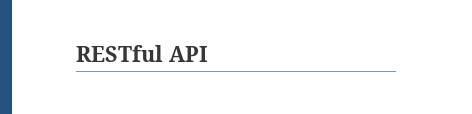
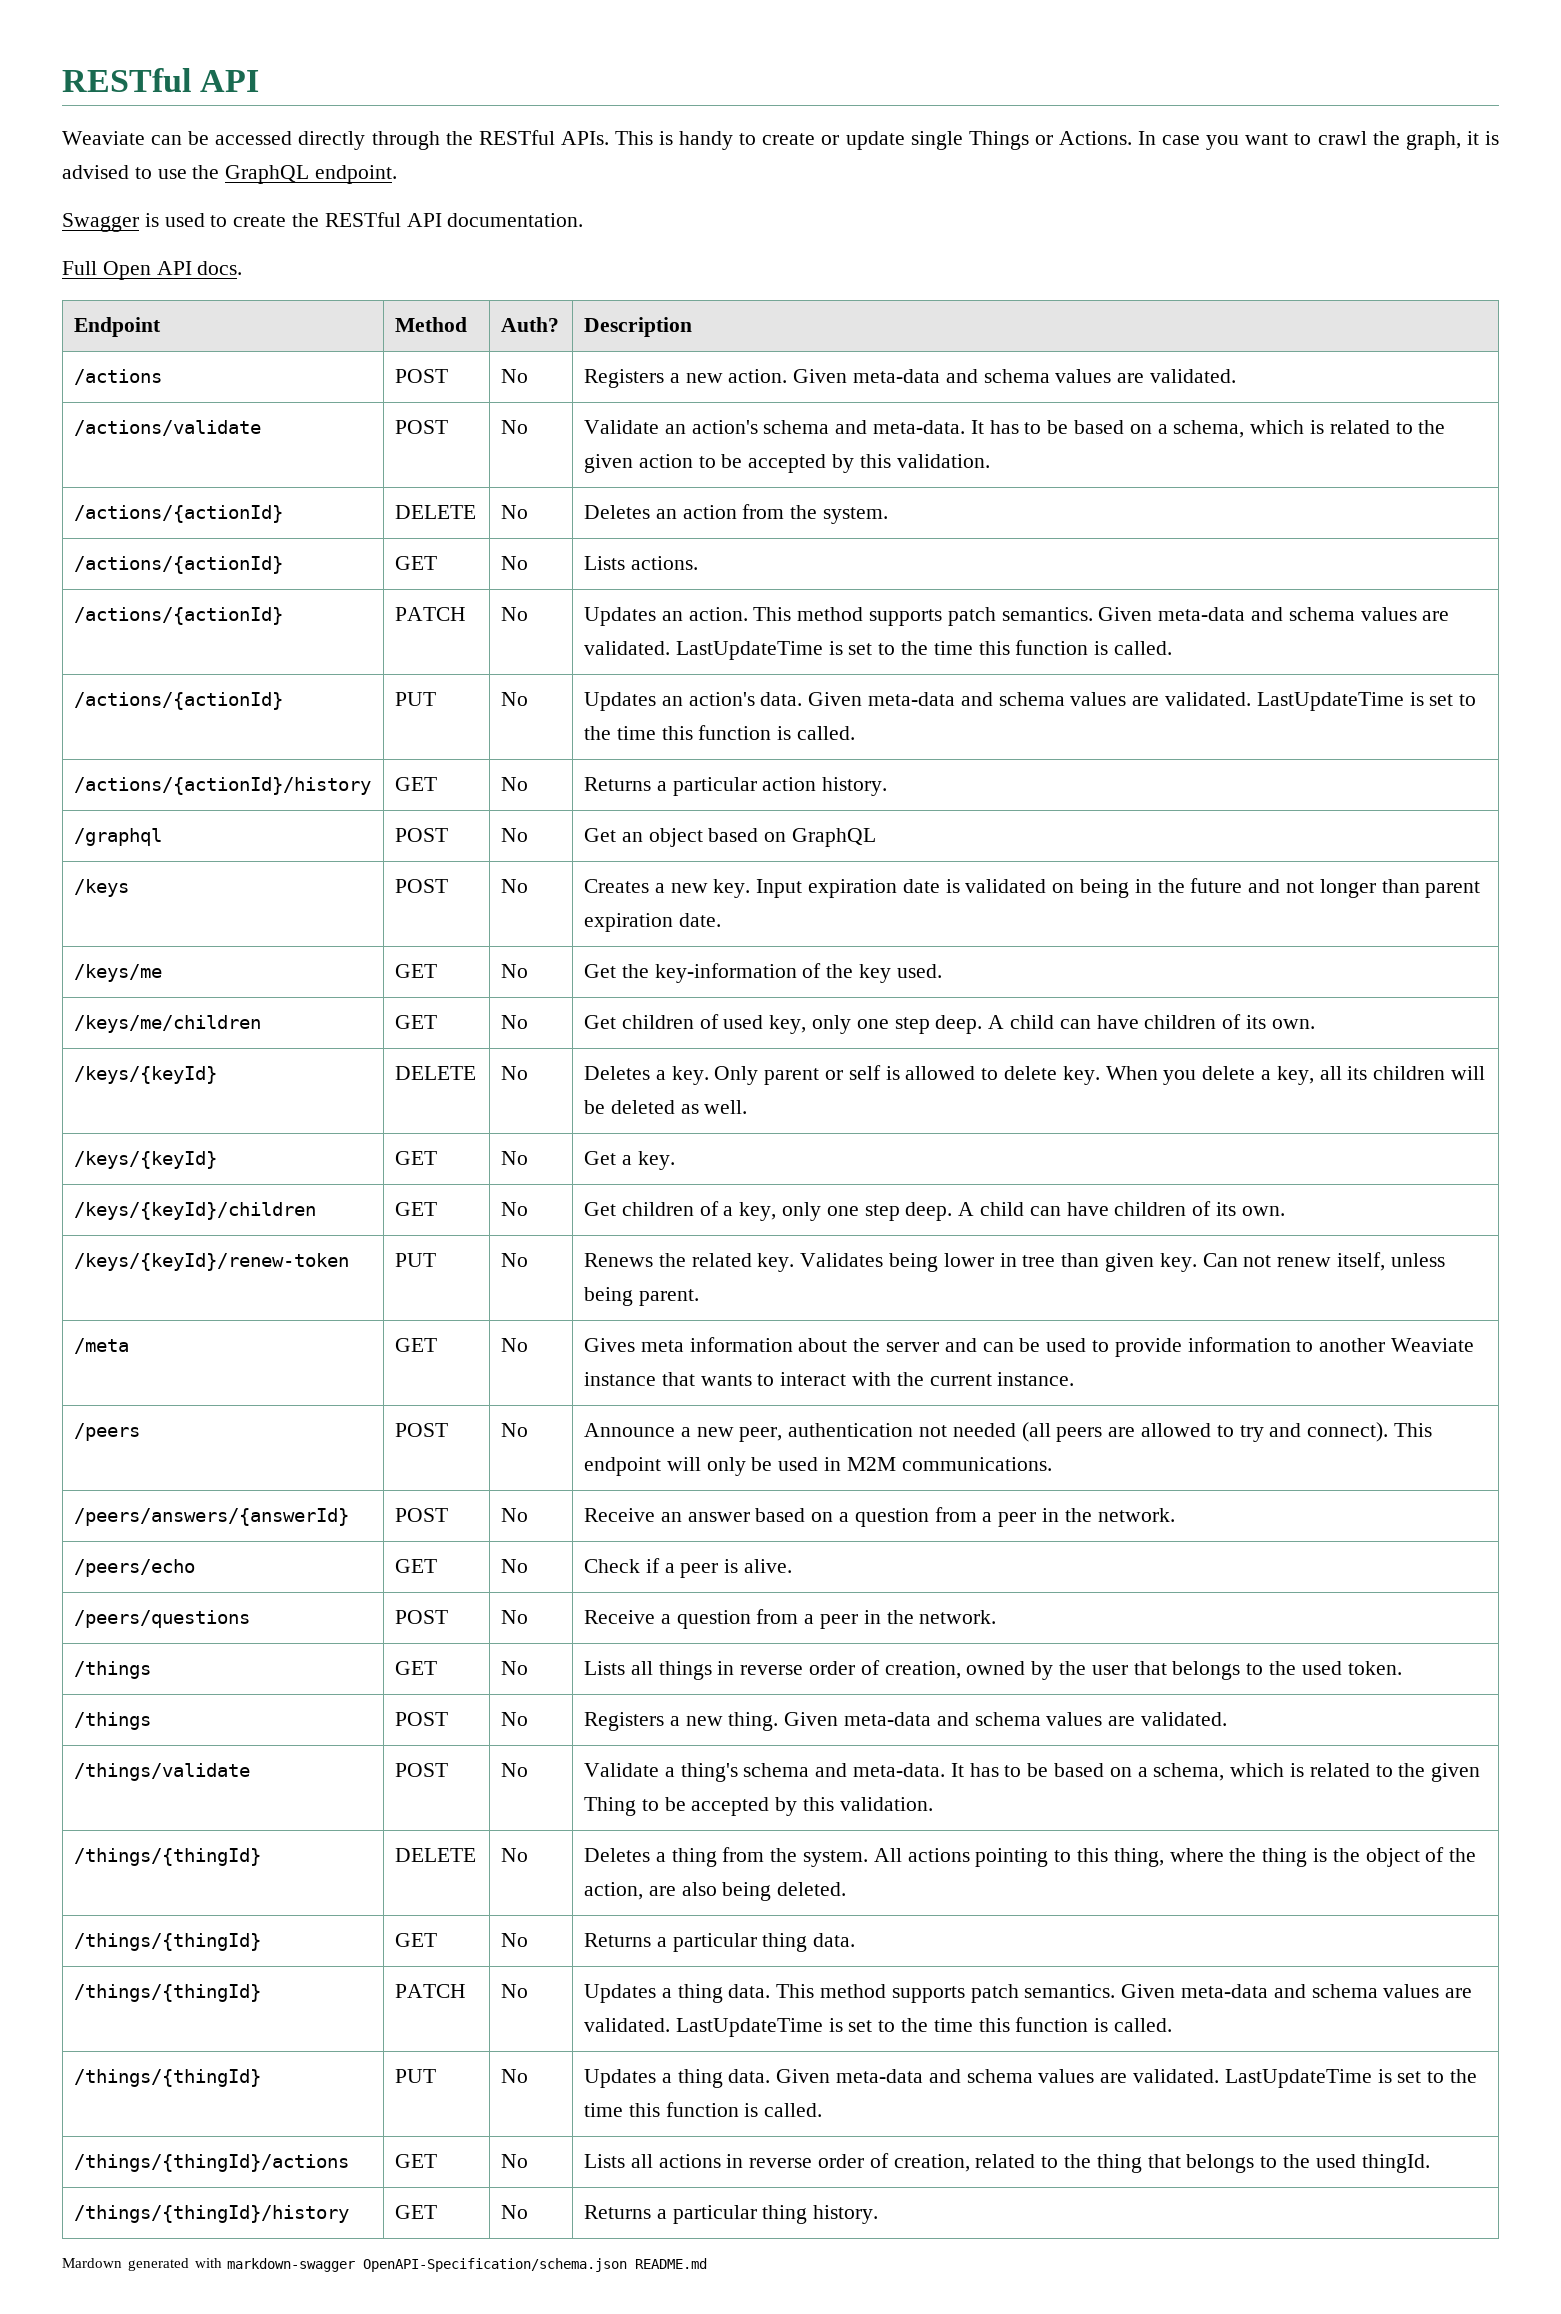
[76,45,208,62] RESTful API -> [62,68,260,92] [62,130,1500,150] [62,165,398,184] [62,212,584,232] [62,261,243,280] [73,317,161,337] [394,317,467,332] [500,317,559,332] [583,317,692,337] [73,369,162,385] [394,369,448,383] [500,369,528,383] [583,369,1236,388] [73,420,261,436] [394,420,448,434] [500,420,528,434] [583,420,1446,438] [583,454,990,473] [73,505,283,523] [394,505,476,519] [500,505,528,519] [583,504,888,524] [73,556,283,574] [394,556,437,570] [500,556,528,570] [583,556,698,570] [73,607,283,625] [394,607,466,621] [500,607,528,621] [583,607,1450,626] [583,640,1172,660] [73,692,283,710] [394,692,436,706] [500,692,528,706] [583,692,1477,711] [583,725,855,740] [73,777,371,795] [394,777,437,791] [500,777,528,791] [583,777,888,796] [73,828,162,846] [394,828,448,842] [500,828,528,842] [583,828,876,847] [73,879,129,897] [394,879,448,893] [500,879,528,893] [583,878,1481,898] [583,913,721,932] [73,964,162,982] [394,964,437,978] [500,964,528,978] [583,963,942,983] [73,1015,261,1033] [394,1015,437,1029] [500,1015,528,1029] [583,1014,1315,1034] [73,1066,217,1084] [394,1066,476,1080] [500,1066,528,1080] [583,1065,1486,1085] [583,1100,748,1114] [73,1151,217,1169] [394,1151,437,1165] [500,1151,528,1165] [583,1151,675,1170] [73,1202,316,1220] [394,1202,437,1216] [500,1202,528,1216] [583,1201,1285,1221] [73,1253,349,1271] [394,1253,436,1267] [500,1253,528,1267] [583,1252,1445,1272] [583,1287,699,1306] [73,1338,129,1354] [394,1338,437,1352] [500,1338,528,1352] [583,1337,1475,1357] [583,1372,1075,1386] [73,1423,140,1441] [394,1423,448,1437] [500,1423,528,1437] [583,1422,1433,1442] [583,1457,1052,1476] [73,1508,349,1526] [394,1508,448,1522] [500,1508,528,1522] [583,1507,1175,1527] [73,1559,195,1577] [394,1559,437,1573] [500,1559,528,1573] [583,1558,792,1578] [73,1610,250,1628] [394,1610,448,1624] [500,1610,528,1624] [583,1609,997,1629] [73,1661,151,1679] [394,1661,437,1675] [500,1661,528,1675] [583,1660,1402,1680] [73,1712,151,1730] [394,1712,448,1726] [500,1712,528,1726] [583,1712,1227,1731] [73,1763,250,1781] [394,1763,448,1777] [500,1763,528,1777] [583,1763,1481,1782] [583,1797,933,1816] [73,1848,261,1866] [394,1848,476,1862] [500,1848,528,1862] [583,1847,1477,1867] [583,1882,847,1901] [73,1933,261,1951] [394,1933,437,1947] [500,1933,528,1947] [583,1933,856,1952] [73,1984,261,2002] [394,1984,466,1998] [500,1984,528,1998] [583,1984,1473,2003] [583,2017,1172,2037] [73,2069,261,2087] [394,2069,436,2083] [500,2069,528,2083] [583,2069,1478,2088] [583,2102,823,2117] [73,2154,349,2172] [394,2154,437,2168] [500,2154,528,2168] [583,2153,1430,2173] [73,2205,349,2223] [394,2205,437,2219] [500,2205,528,2219] [583,2205,879,2224] [62,2258,708,2272] RESTful API // Weaviate can be accessed directly through the RESTful APIs. This is handy to create or update single Things or Actions. In case you want to crawl the graph, it is advised to use the GraphQL endpoint. // Swagger is used to create the RESTful API documentation. // Full Open API docs. // Endpoint | Method | Auth? | Description // /actions | POST | No | Registers a new action. Given meta-data and schema values are validated. // /actions/validate | POST | No | Validate an action's schema and meta-data. It has to be based on a schema, which is related to the given action to be accepted by this validation. // /actions/{actionId} | DELETE | No | Deletes an action from the system. // /actions/{actionId} | GET | No | Lists actions. // /actions/{actionId} | PATCH | No | Updates an action. This method supports patch semantics. Given meta-data and schema values are validated. LastUpdateTime is set to the time this function is called. // /actions/{actionId} | PUT | No | Updates an action's data. Given meta-data and schema values are validated. LastUpdateTime is set to the time this function is called. // /actions/{actionId}/history | GET | No | Returns a particular action history. // /graphql | POST | No | Get an object based on GraphQL // /keys | POST | No | Creates a new key. Input expiration date is validated on being in the future and not longer than parent expiration date. // /keys/me | GET | No | Get the key-information of the key used. // /keys/me/children | GET | No | Get children of used key, only one step deep. A child can have children of its own. // /keys/{keyId} | DELETE | No | Deletes a key. Only parent or self is allowed to delete key. When you delete a key, all its children will be deleted as well. // /keys/{keyId} | GET | No | Get a key. // /keys/{keyId}/children | GET | No | Get children of a key, only one step deep. A child can have children of its own. // /keys/{keyId}/renew-token | PUT | No | Renews the related key. Validates being lower in tree than given key. Can not renew itself, unless being parent. // /meta | GET | No | Gives meta information about the server and can be used to provide information to another Weaviate instance that wants to interact with the current instance. // /peers | POST | No | Announce a new peer, authentication not needed (all peers are allowed to try and connect). This endpoint will only be used in M2M communications. // /peers/answers/{answerId} | POST | No | Receive an answer based on a question from a peer in the network. // /peers/echo | GET | No | Check if a peer is alive. // /peers/questions | POST | No | Receive a question from a peer in the network. // /things | GET | No | Lists all things in reverse order of creation, owned by the user that belongs to the used token. // /things | POST | No | Registers a new thing. Given meta-data and schema values are validated. // /things/validate | POST | No | Validate a thing's schema and meta-data. It has to be based on a schema, which is related to the given Thing to be accepted by this validation. // /things/{thingId} | DELETE | No | Deletes a thing from the system. All actions pointing to this thing, where the thing is the object of the action, are also being deleted. // /things/{thingId} | GET | No | Returns a particular thing data. // /things/{thingId} | PATCH | No | Updates a thing data. This method supports patch semantics. Given meta-data and schema values are validated. LastUpdateTime is set to the time this function is called. // /things/{thingId} | PUT | No | Updates a thing data. Given meta-data and schema values are validated. LastUpdateTime is set to the time this function is called. // /things/{thingId}/actions | GET | No | Lists all actions in reverse order of creation, related to the thing that belongs to the used thingId. // /things/{thingId}/history | GET | No | Returns a particular thing history. // Mardown generated with markdown-swagger OpenAPI-Specification/schema.json README.md

